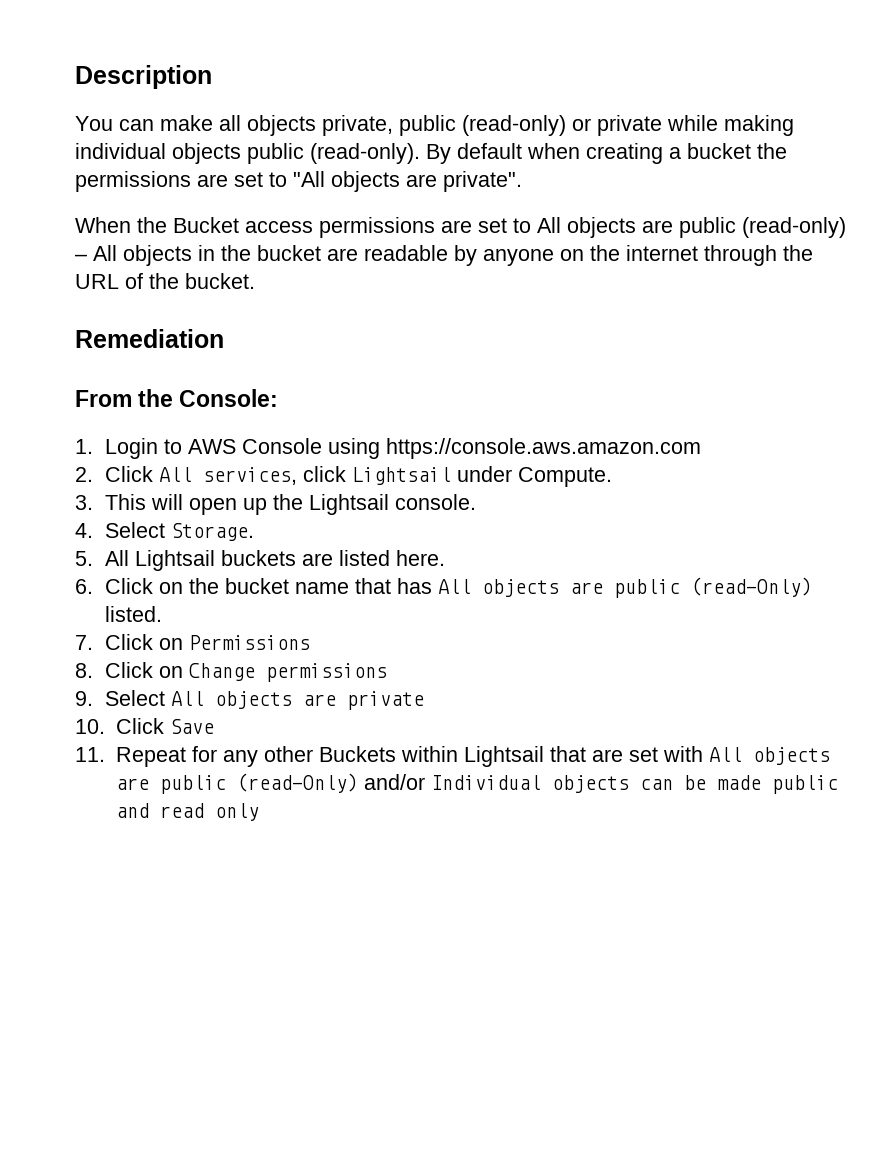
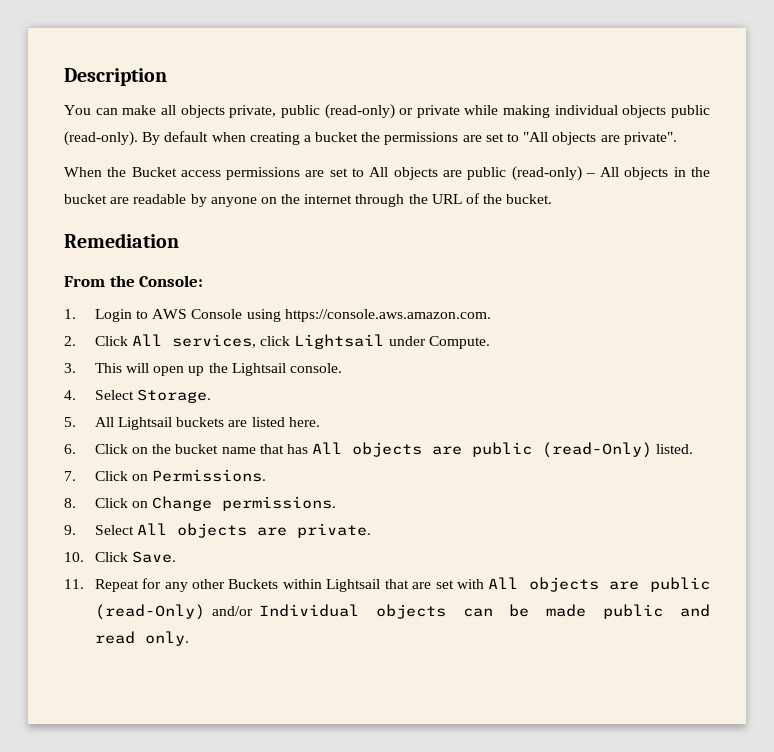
[385,438,701,459] https://console.aws.amazon.com -> [284,309,491,322] https://console.aws.amazon.com.
[188,635,310,650] Permissions -> [152,469,267,482] Permissions.
[265,663,387,682] permissions -> [222,496,337,511] permissions.
[346,691,424,710] private -> [297,523,372,538] private.
[169,719,214,734] Save -> [132,551,177,563] Save.
[214,803,259,821] only -> [144,631,189,646] only.

